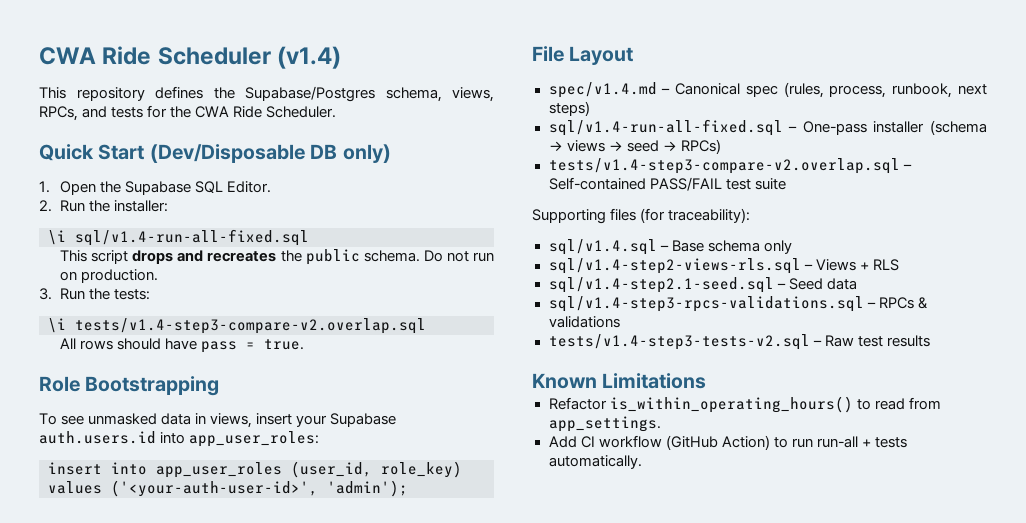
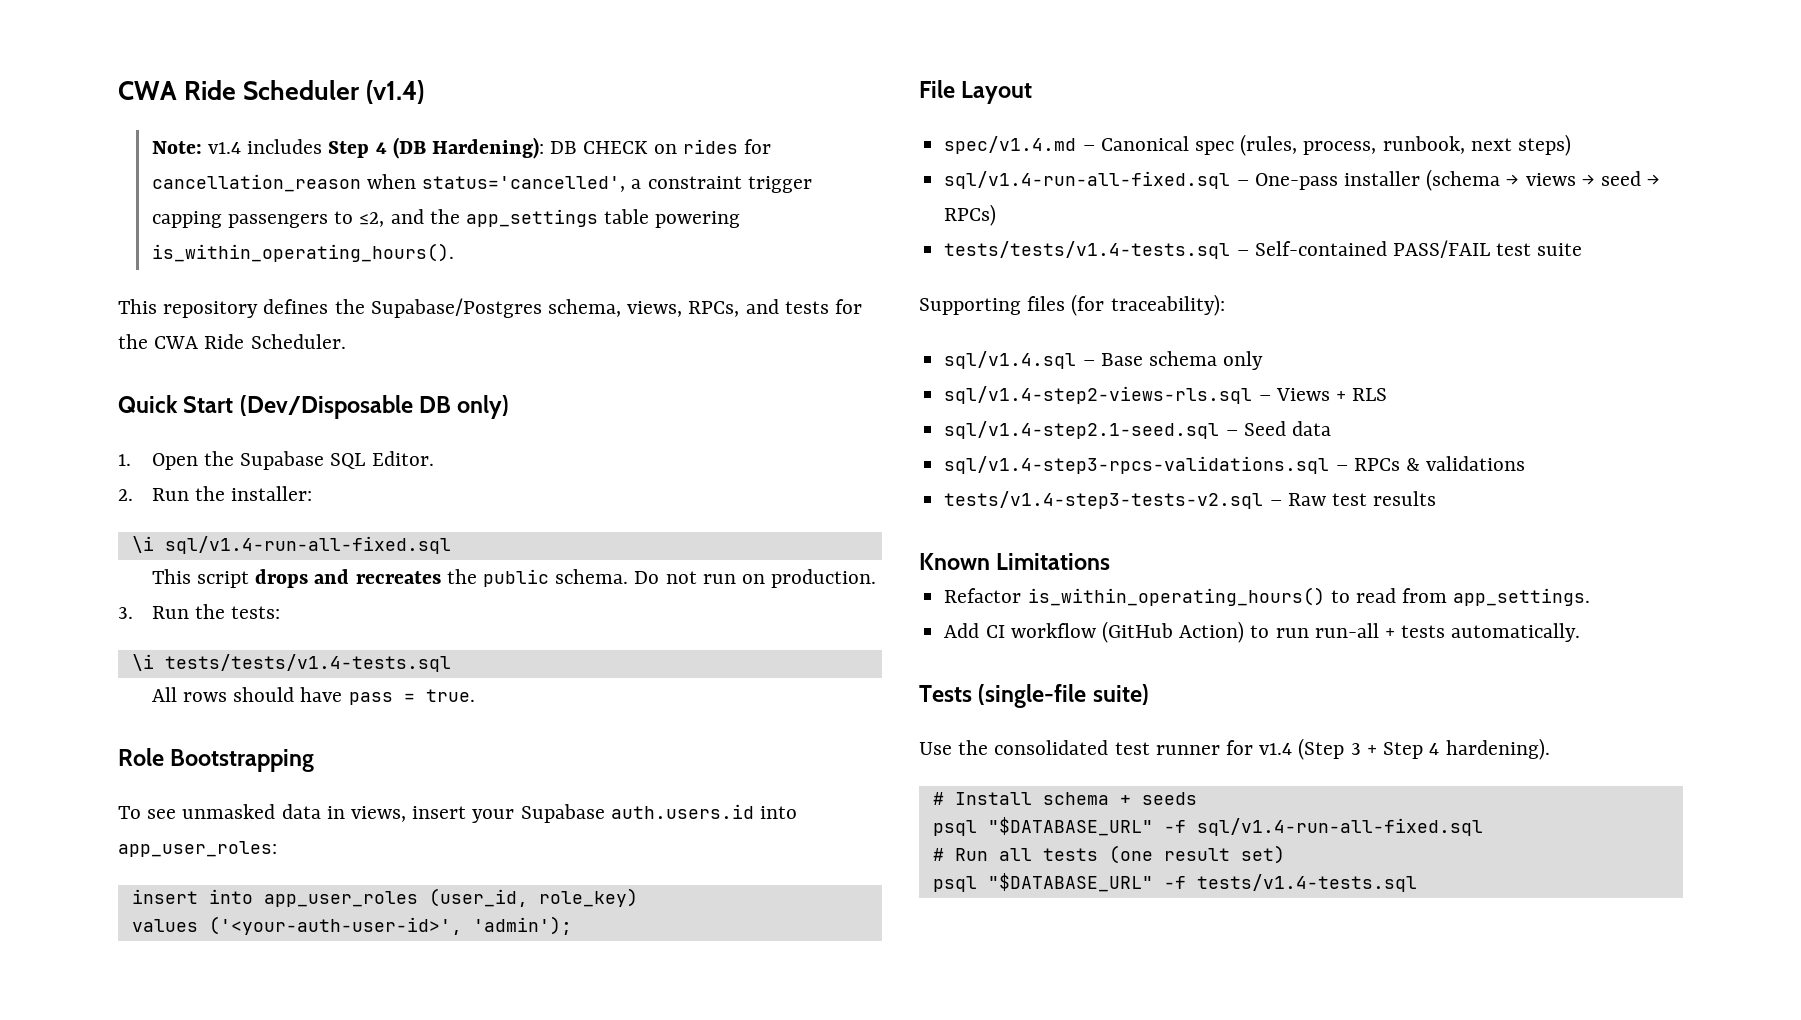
(342, 57) none -> [151,137,772,159] [151,174,812,193] [151,209,741,228] [151,243,454,262] // Note: v1.4 includes Step 4 (DB Hardening): DB CHECK on rides for cancellation_reason when status='cancelled', a constraint trigger capping passengers to ≤2, and the app_settings table powering is_within_operating_hours().
[75,318,426,334] tests/v1.4-step3-compare-v2.overlap.sql -> [164,654,451,672] tests/tests/v1.4-tests.sql
[548,158,900,174] tests/v1.4-step3-compare-v2.overlap.sql -> [944,241,1231,259] tests/tests/v1.4-tests.sql
(642, 462) none -> [919,684,1149,708] [919,738,1550,760] [932,792,1197,805] [932,817,1483,836] [932,845,1285,864] [932,873,1417,892] // Tests (single-file suite) // Use the consolidated test runner for v1.4 (Step 3 + Step 4 hardening). // # Install schema + seeds // psql "$DATABASE_URL" -f sql/v1.4-run-all-fixed.sql // # Run all tests (one result set) // psql "$DATABASE_URL" -f tests/v1.4-tests.sql

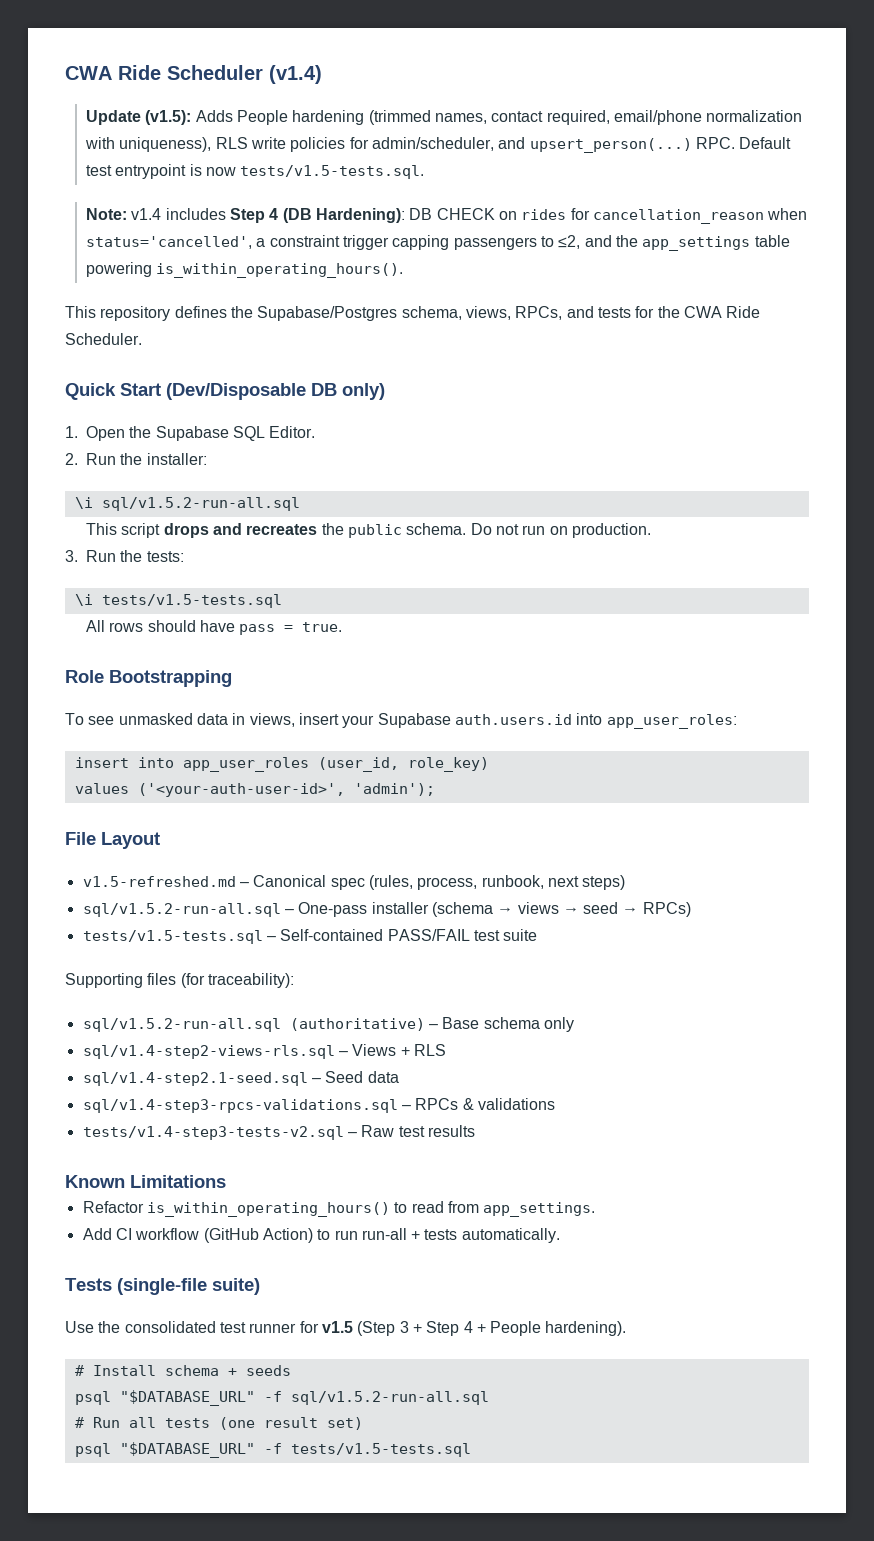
(425, 92) none -> [85,110,803,125] [84,137,792,153] [85,164,425,179] // Update (v1.5): Adds People hardening (trimmed names, contact required, email/phone normalization with uniqueness), RLS write policies for admin/scheduler, and upsert_person(...) RPC. Default test entrypoint is now tests/v1.5-tests.sql.
[164,536,451,554] sql/v1.4-run-all-fixed.sql -> [101,497,300,511] sql/v1.5.2-run-all.sql
[164,654,451,672] tests/tests/v1.4-tests.sql -> [101,594,282,608] tests/v1.5-tests.sql
[944,136,1077,154] spec/v1.4.md -> [82,876,236,887] v1.5-refreshed.md
[944,171,1231,189] sql/v1.4-run-all-fixed.sql -> [82,903,281,917] sql/v1.5.2-run-all.sql
[944,241,1231,259] tests/tests/v1.4-tests.sql -> [82,930,263,944] tests/v1.5-tests.sql
[944,351,1077,369] sql/v1.4.sql -> [82,1018,425,1032] sql/v1.5.2-run-all.sql (authoritative)
[1259,743,1293,755] v1.4 -> [321,1321,353,1333] v1.5
(1440, 749) none -> [476,1321,542,1336] + People
[1196,818,1483,836] sql/v1.4-run-all-fixed.sql -> [290,1391,489,1405] sql/v1.5.2-run-all.sql
[1196,874,1417,892] tests/v1.4-tests.sql -> [290,1443,471,1457] tests/v1.5-tests.sql

